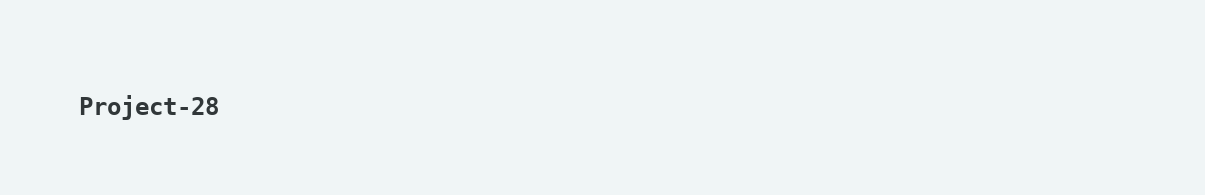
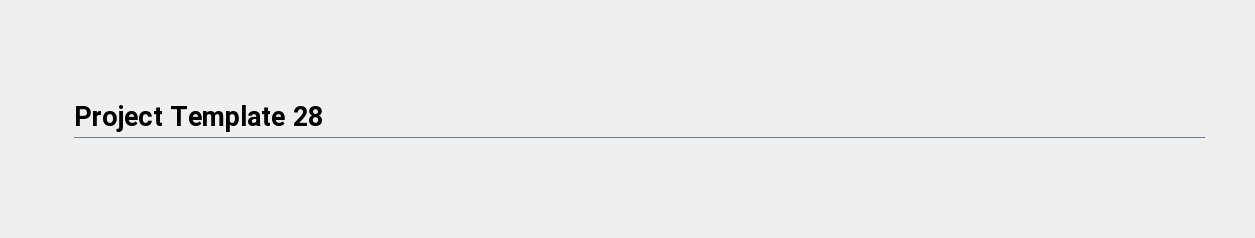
[79,95,219,120] Project-28 -> [74,105,323,132] Project Template 28

